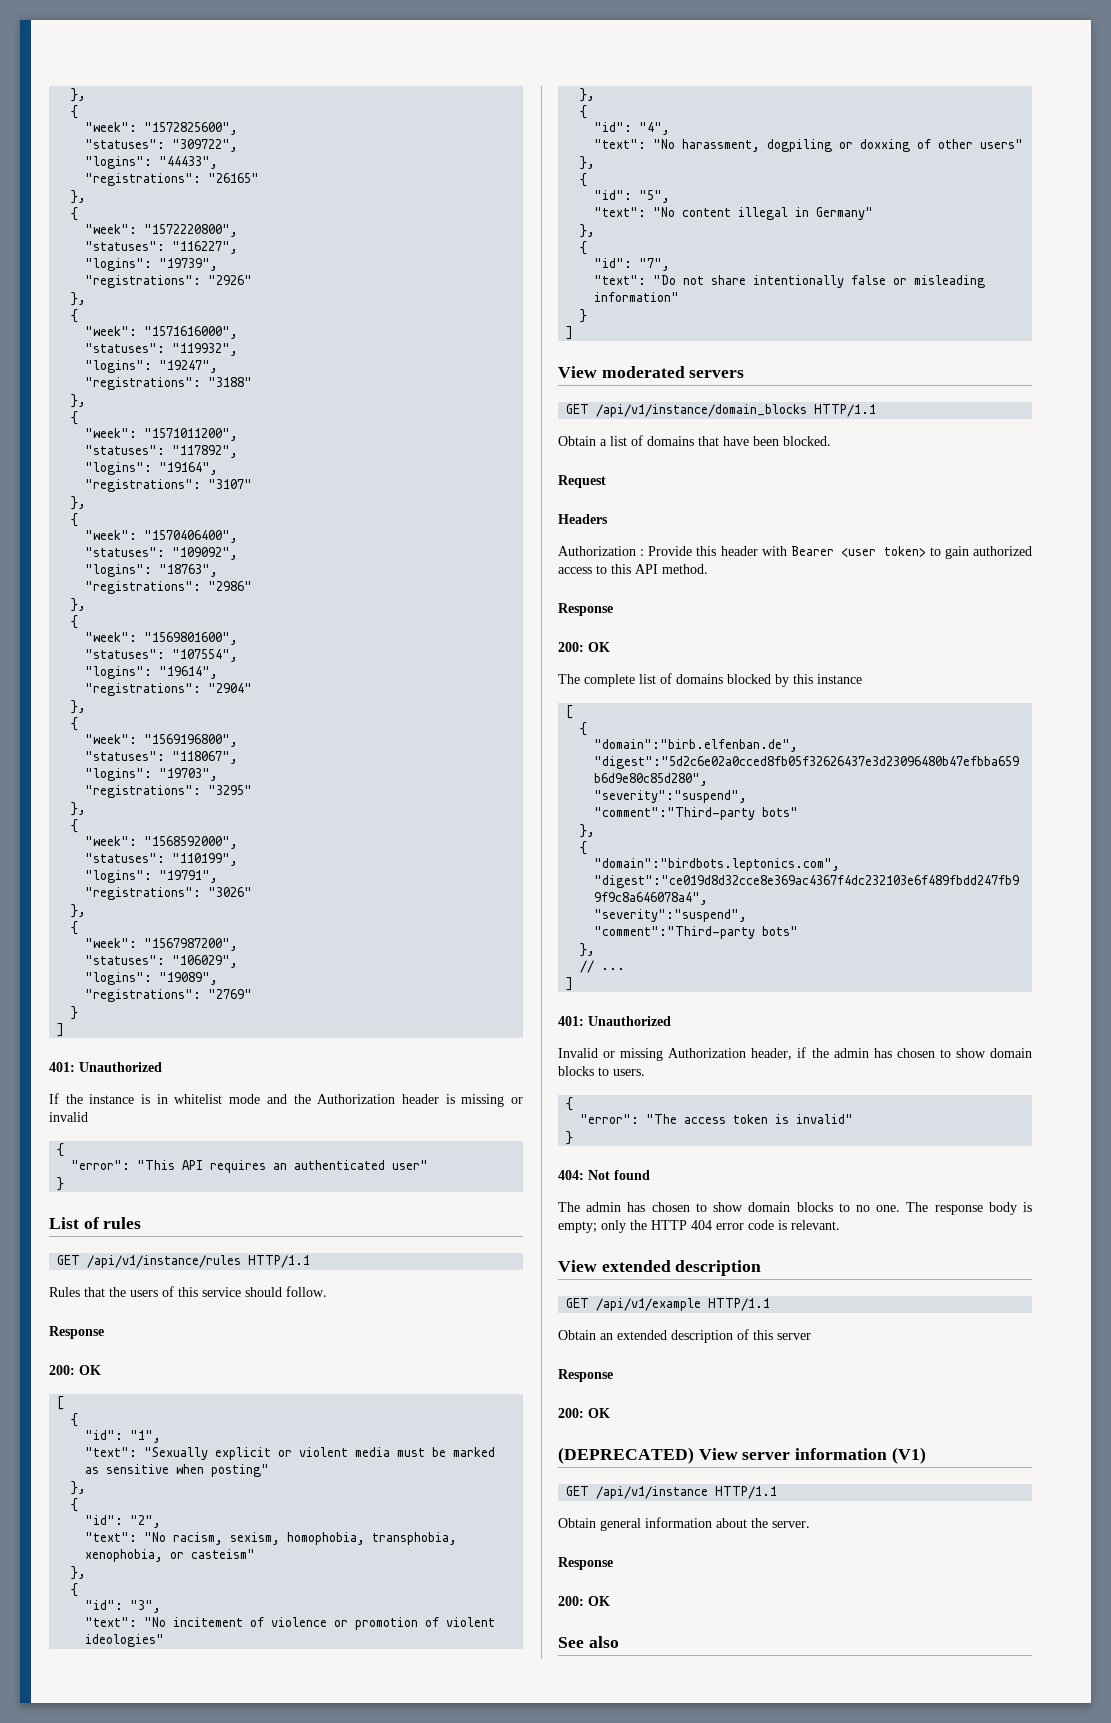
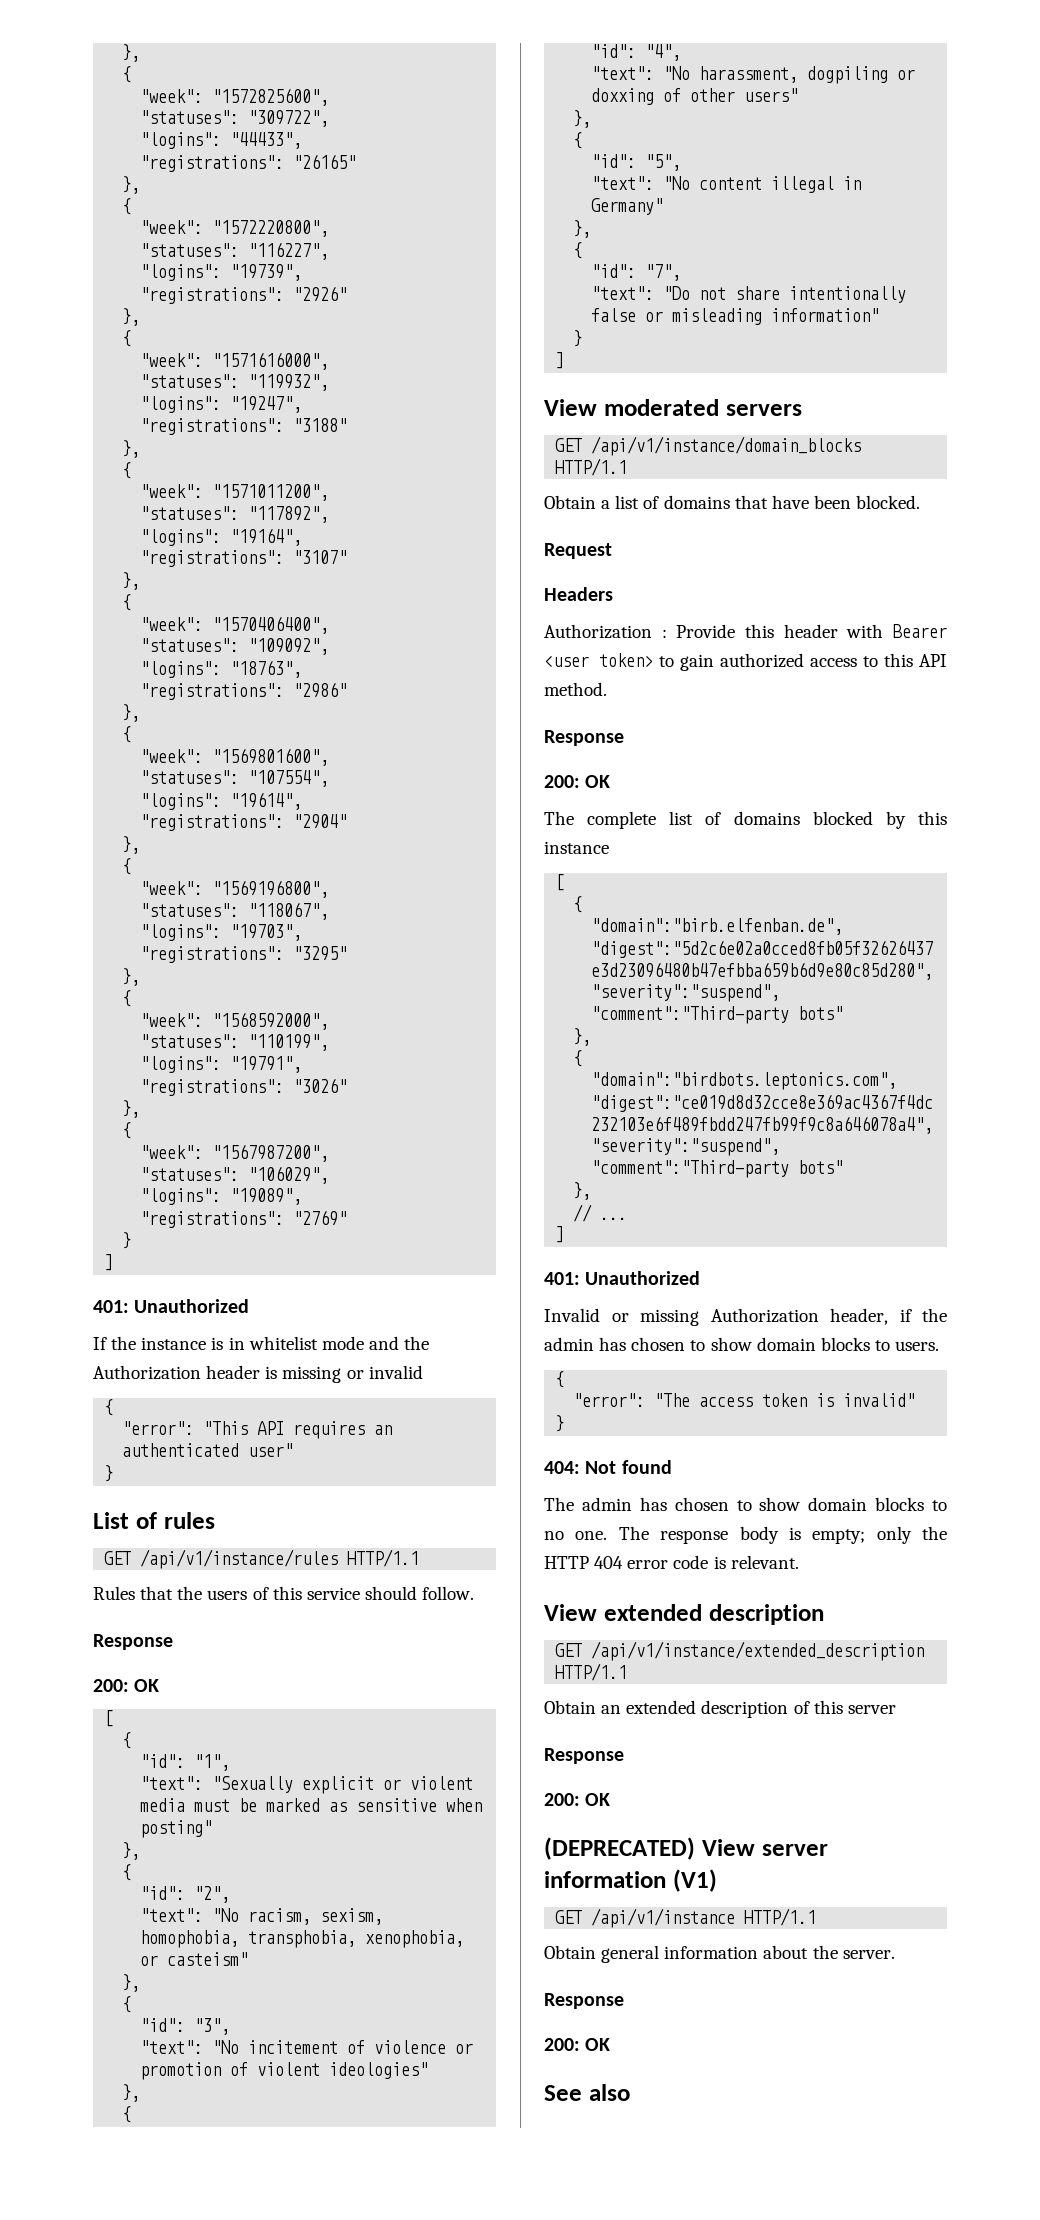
[596,1298,702,1311] /api/v1/example -> [591,1641,925,1661] /api/v1/instance/extended_description

